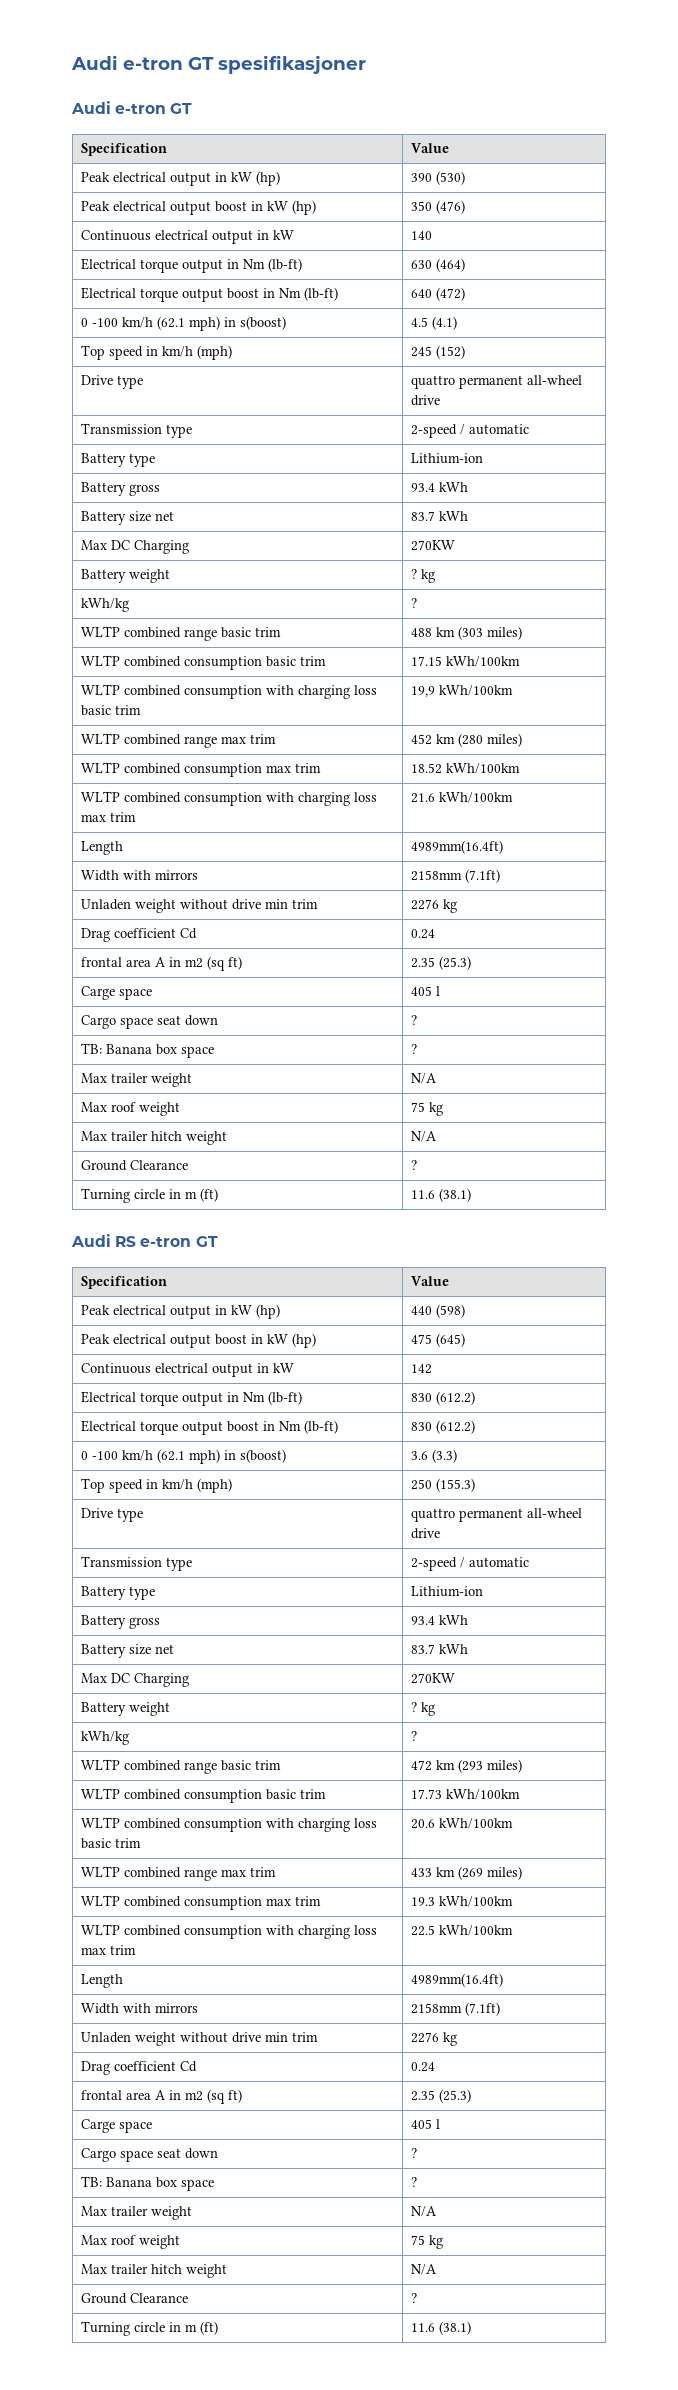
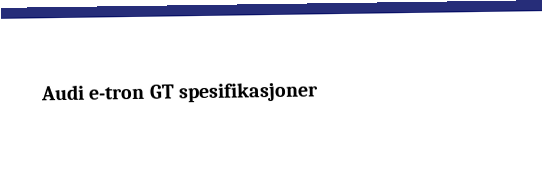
[71,101,193,114] [80,143,167,156] [410,143,449,153] [80,171,280,186] [410,171,465,185] [80,200,316,215] [410,200,465,214] [80,230,294,244] [410,231,432,240] [80,258,302,273] [410,258,465,272] [80,287,338,302] [410,287,465,301] [80,316,286,331] [410,316,457,330] [80,345,232,360] [410,345,465,359] [80,375,143,389] [410,375,582,389] [410,395,440,406] [80,423,192,438] [410,424,529,438] [80,453,155,467] [410,453,483,464] [80,482,160,496] [410,482,468,492] [80,511,174,525] [410,511,468,521] [80,540,189,554] [410,540,455,551] [80,569,170,583] [410,569,435,583] [80,598,129,612] [410,598,417,608] [80,626,281,641] [410,626,522,640] [80,655,326,670] [410,656,520,667] [80,684,377,699] [80,705,141,716] [410,685,513,697] [80,733,276,748] [410,733,522,747] [80,762,321,777] [410,763,520,774] [80,791,377,806] [80,812,136,822] [410,792,513,803] [80,841,123,855] [410,840,503,854] [80,870,198,881] [410,869,500,883] [80,899,318,913] [410,899,457,913] [80,928,197,942] [410,929,435,939] [80,956,242,971] [410,956,471,970] [80,986,152,1000] [410,986,440,996] [80,1015,218,1029] [410,1015,417,1025] [80,1043,214,1058] [410,1044,417,1054] [80,1073,192,1087] [410,1073,437,1084] [80,1102,180,1116] [410,1102,443,1116] [80,1131,227,1145] [410,1131,437,1142] [80,1160,188,1171] [410,1160,417,1170] [80,1188,218,1203] [410,1188,471,1202] [71,1234,218,1247] [80,1276,167,1289] [410,1276,449,1286] [80,1304,280,1319] [410,1304,465,1318] [80,1333,316,1348] [410,1333,465,1347] [80,1363,294,1377] [410,1364,432,1374] [80,1391,302,1406] [410,1391,475,1405] [80,1420,338,1435] [410,1420,475,1434] [80,1449,286,1464] [410,1449,457,1463] [80,1478,232,1493] [410,1478,475,1492] [80,1508,143,1522] [410,1508,582,1522] [410,1528,440,1539] [80,1556,192,1571] [410,1557,529,1571] [80,1586,155,1600] [410,1586,483,1597] [80,1615,160,1629] [410,1615,468,1625] [80,1644,174,1658] [410,1644,468,1654] [80,1673,189,1687] [410,1673,455,1684] [80,1702,170,1716] [410,1702,435,1716] [80,1731,129,1745] [410,1731,417,1741] [80,1759,281,1774] [410,1759,522,1773] [80,1788,326,1803] [410,1789,520,1800] [80,1817,377,1832] [80,1838,141,1849] [410,1818,513,1829] [80,1866,276,1881] [410,1866,522,1880] [80,1895,321,1910] [410,1896,513,1907] [80,1924,377,1939] [80,1945,136,1955] [410,1925,513,1936] [80,1974,123,1988] [410,1973,503,1987] [80,2003,198,2014] [410,2002,500,2016] [80,2032,318,2046] [410,2032,457,2046] [80,2061,197,2075] [410,2062,435,2072] [80,2089,242,2104] [410,2089,471,2103] [80,2119,152,2133] [410,2119,440,2129] [80,2148,218,2162] [410,2148,417,2158] [80,2176,214,2191] [410,2177,417,2187] [80,2206,192,2220] [410,2206,437,2217] [80,2235,180,2249] [410,2235,443,2249] [80,2264,227,2278] [410,2264,437,2275] [80,2293,188,2304] [410,2293,417,2303] [80,2321,218,2336] [410,2321,471,2335] // Audi e-tron GT // Specification | Value // Peak electrical output in kW (hp) | 390 (530) // Peak electrical output boost in kW (hp) | 350 (476) // Continuous electrical output in kW | 140 // Electrical torque output in Nm (lb-ft) | 630 (464) // Electrical torque output boost in Nm (lb-ft) | 640 (472) // 0 -100 km/h (62.1 mph) in s(boost) | 4.5 (4.1) // Top speed in km/h (mph) | 245 (152) // Drive type | quattro permanent all-wheel drive // Transmission type | 2-speed / automatic // Battery type | Lithium-ion // Battery gross | 93.4 kWh // Battery size net | 83.7 kWh // Max DC Charging | 270KW // Battery weight | ? kg // kWh/kg | ? // WLTP combined range basic trim | 488 km (303 miles) // WLTP combined consumption basic trim | 17.15 kWh/100km // WLTP combined consumption with charging loss basic trim | 19,9 kWh/100km // WLTP combined range max trim | 452 km (280 miles) // WLTP combined consumption max trim | 18.52 kWh/100km // WLTP combined consumption with charging loss max trim | 21.6 kWh/100km // Length | 4989mm(16.4ft) // Width with mirrors | 2158mm (7.1ft) // Unladen weight without drive min trim | 2276 kg // Drag coefficient Cd | 0.24 // frontal area A in m2 (sq ft) | 2.35 (25.3) // Carge space | 405 l // Cargo space seat down | ? // TB: Banana box space | ? // Max trailer weight | N/A // Max roof weight | 75 kg // Max trailer hitch weight | N/A // Ground Clearance | ? // Turning circle in m (ft) | 11.6 (38.1) // Audi RS e-tron GT // Specification | Value // Peak electrical output in kW (hp) | 440 (598) // Peak electrical output boost in kW (hp) | 475 (645) // Continuous electrical output in kW | 142 // Electrical torque output in Nm (lb-ft) | 830 (612.2) // Electrical torque output boost in Nm (lb-ft) | 830 (612.2) // 0 -100 km/h (62.1 mph) in s(boost) | 3.6 (3.3) // Top speed in km/h (mph) | 250 (155.3) // Drive type | quattro permanent all-wheel drive // Transmission type | 2-speed / automatic // Battery type | Lithium-ion // Battery gross | 93.4 kWh // Battery size net | 83.7 kWh // Max DC Charging | 270KW // Battery weight | ? kg // kWh/kg | ? // WLTP combined range basic trim | 472 km (293 miles) // WLTP combined consumption basic trim | 17.73 kWh/100km // WLTP combined consumption with charging loss basic trim | 20.6 kWh/100km // WLTP combined range max trim | 433 km (269 miles) // WLTP combined consumption max trim | 19.3 kWh/100km // WLTP combined consumption with charging loss max trim | 22.5 kWh/100km // Length | 4989mm(16.4ft) // Width with mirrors | 2158mm (7.1ft) // Unladen weight without drive min trim | 2276 kg // Drag coefficient Cd | 0.24 // frontal area A in m2 (sq ft) | 2.35 (25.3) // Carge space | 405 l // Cargo space seat down | ? // TB: Banana box space | ? // Max trailer weight | N/A // Max roof weight | 75 kg // Max trailer hitch weight | N/A // Ground Clearance | ? // Turning circle in m (ft) | 11.6 (38.1) -> (319, 92) none

